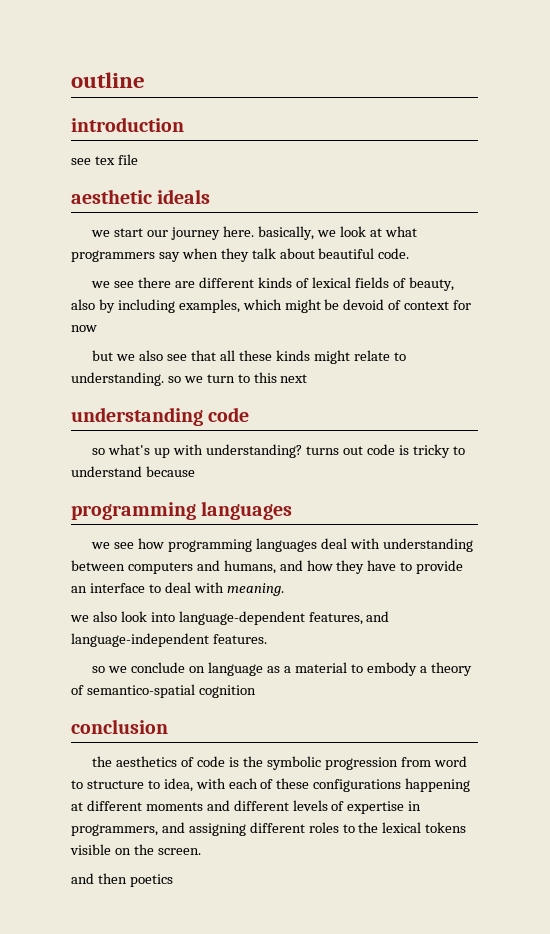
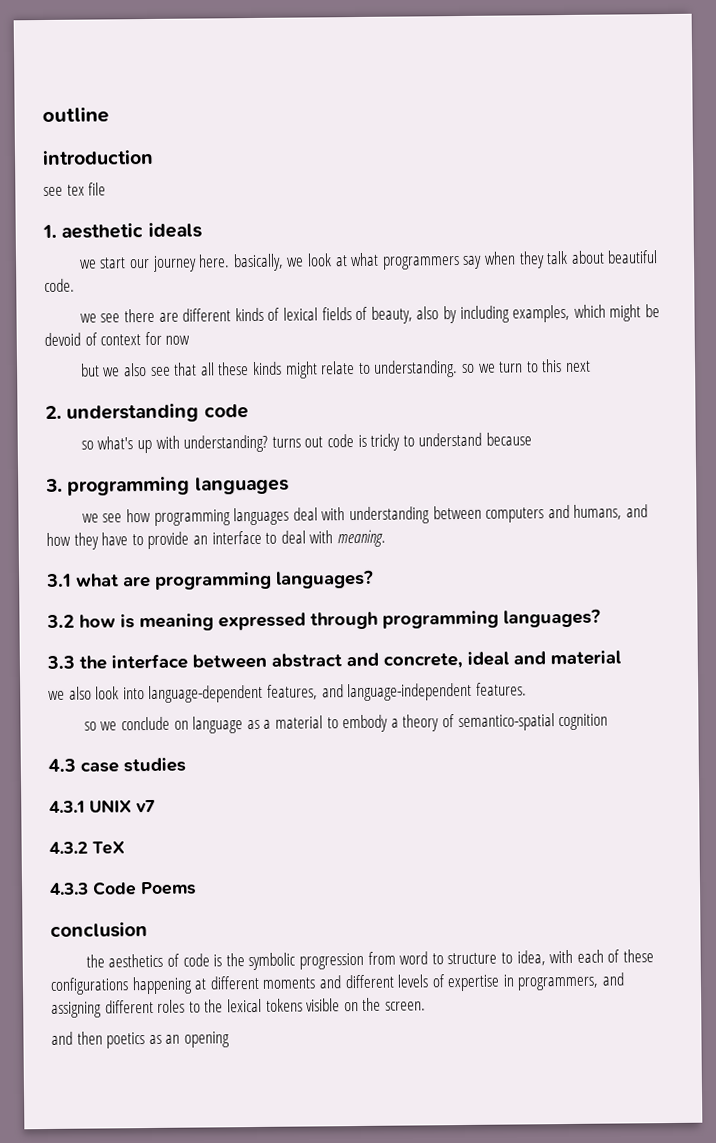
(138, 159) none -> [42,224,57,239] 1.
(308, 378) none -> [45,405,62,419] 2.
(195, 471) none -> [45,478,63,492] 3.
(284, 589) none -> [46,569,374,590] [46,608,601,632] [46,650,621,670] // 3.1 what are programming languages? // 3.2 how is meaning expressed through programming languages? // 3.3 the interface between abstract and concrete, ideal and material
(256, 691) none -> [48,757,186,773] [49,799,156,813] [49,841,125,855] [49,881,196,896] // 4.3 case studies // 4.3.1 UNIX v7 // 4.3.2 TeX // 4.3.3 Code Poems
(173, 880) none -> [148,1031,230,1048] as an opening

